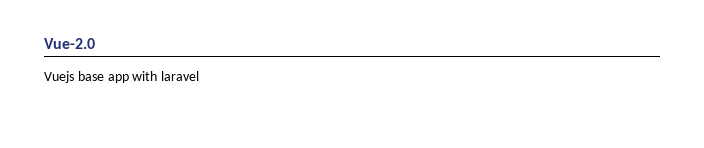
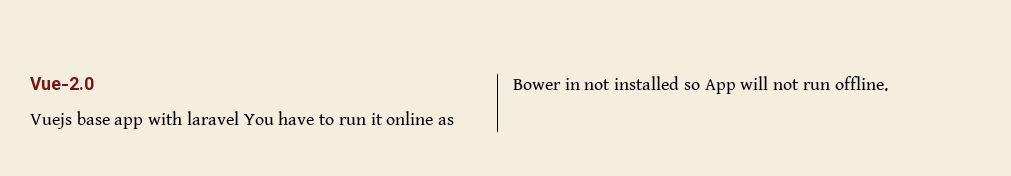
(200, 76) none -> [243,111,454,125] [513,76,888,94] You have to run it online as Bower in not installed so App will not run offline.

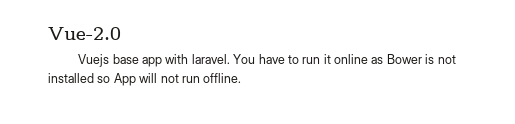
[186,111,239,125] laravel -> [191,54,230,64] laravel.
[564,78,580,90] in -> [425,54,435,64] is

